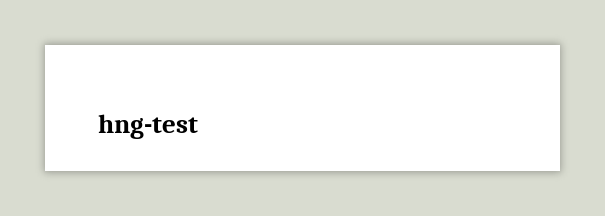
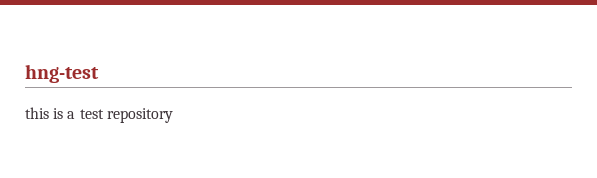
(198, 126) none -> [25,107,173,123] // this is a test repository

